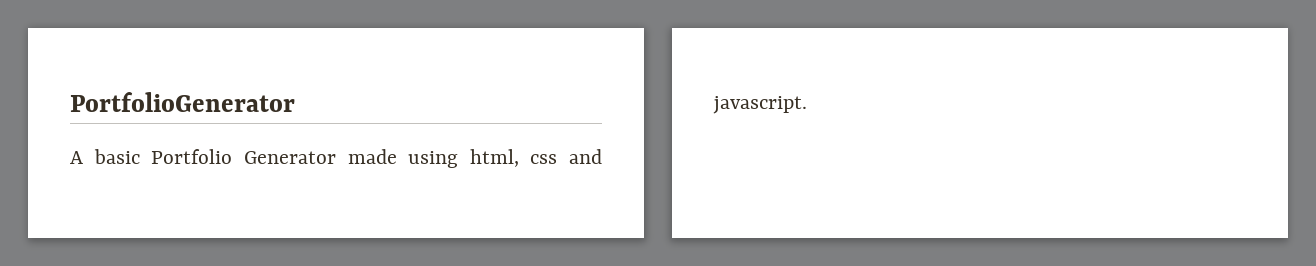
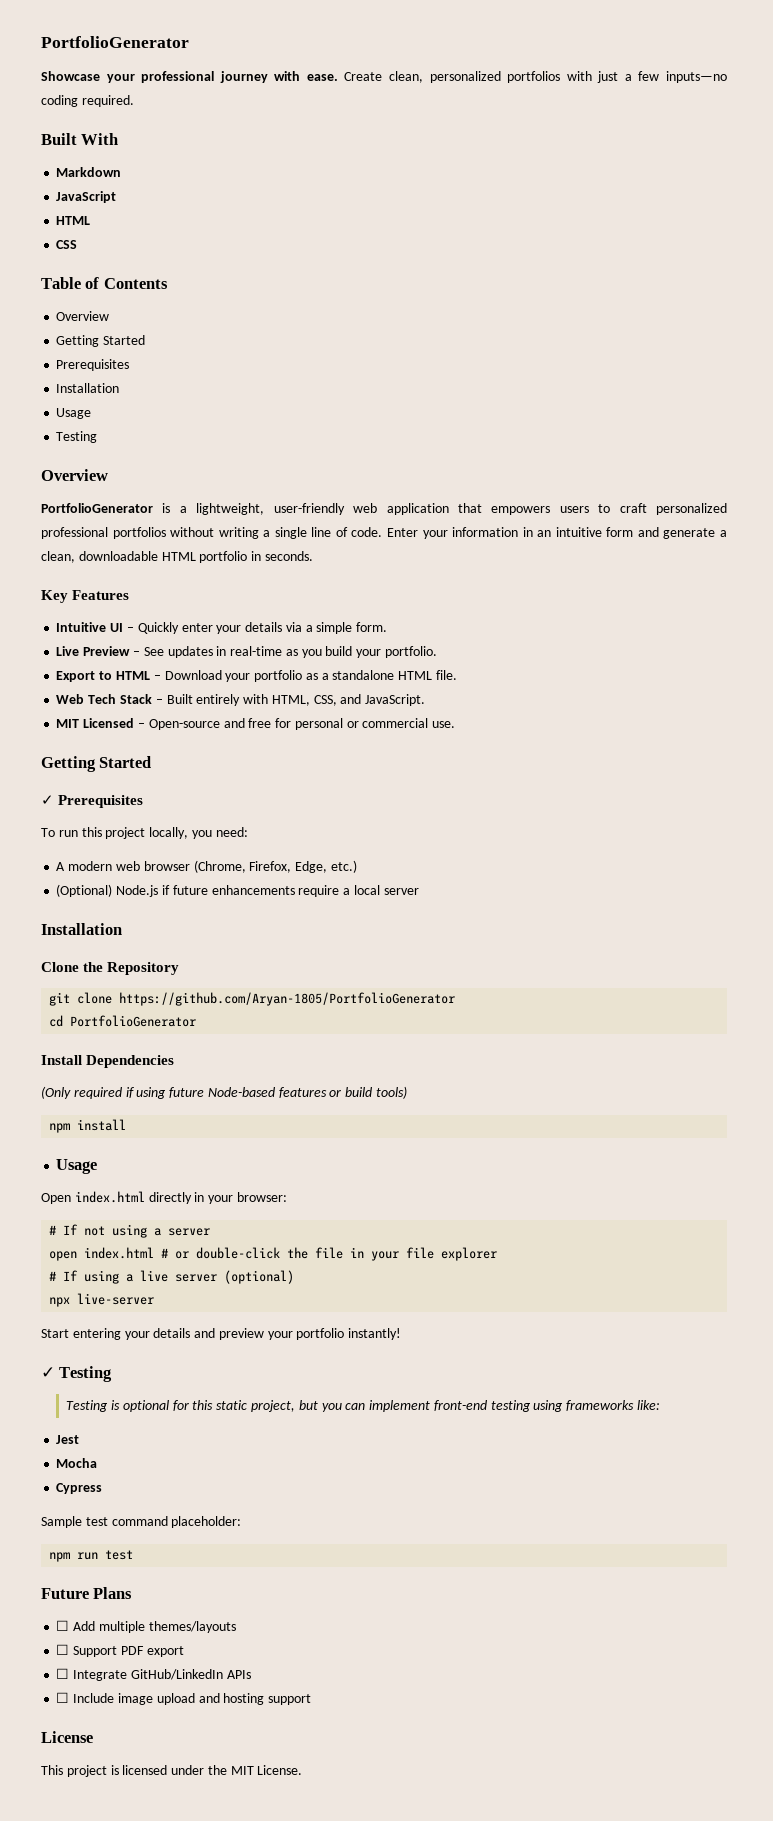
[70,92,295,112] [70,149,602,168] [713,96,807,114] PortfolioGenerator // A basic Portfolio Generator made using html, css and javascript. -> [41,36,189,48] [41,71,727,83] [41,95,134,107] [41,133,119,145] [56,167,122,177] [56,191,117,203] [56,216,91,225] [56,240,78,249] [41,277,168,289] [56,311,110,321] [56,335,146,347] [56,359,130,371] [56,383,120,393] [56,408,92,419] [56,431,98,443] [41,469,108,481] [41,503,727,515] [41,527,727,539] [41,551,313,563] [41,590,130,603] [56,622,388,634] [56,646,437,658] [56,670,457,682] [56,694,426,706] [56,718,456,730] [41,756,152,772] [41,795,144,808] [41,827,248,839] [56,860,357,873] [56,884,419,897] [41,923,122,935] [41,962,180,975] [49,992,456,1006] [49,1015,197,1027] [41,1055,175,1068] [41,1086,408,1099] [49,1119,127,1133] [56,1159,98,1174] [41,1191,287,1204] [49,1224,211,1238] [49,1247,498,1261] [49,1270,295,1284] [49,1293,155,1307] [41,1328,402,1340] [41,1366,113,1382] [66,1400,660,1412] [56,1435,80,1444] [56,1458,98,1468] [56,1483,103,1494] [41,1516,242,1528] [49,1550,134,1562] [41,1587,133,1599] [56,1620,236,1633] [56,1644,184,1657] [56,1668,251,1681] [56,1692,312,1705] [41,1731,93,1743] [41,1765,303,1777] PortfolioGenerator // Showcase your professional journey with ease. Create clean, personalized portfolios with just a few inputs—no coding required. // Built With // Markdown // JavaScript // HTML // CSS // Table of Contents // Overview // Getting Started // Prerequisites // Installation // Usage // Testing // Overview // PortfolioGenerator is a lightweight, user-friendly web application that empowers users to craft personalized professional portfolios without writing a single line of code. Enter your information in an intuitive form and generate a clean, downloadable HTML portfolio in seconds. // Key Features // Intuitive UI – Quickly enter your details via a simple form. // Live Preview – See updates in real-time as you build your portfolio. // Export to HTML – Download your portfolio as a standalone HTML file. // Web Tech Stack – Built entirely with HTML, CSS, and JavaScript. // MIT Licensed – Open-source and free for personal or commercial use. // Getting Started // ✓ Prerequisites // To run this project locally, you need: // A modern web browser (Chrome, Firefox, Edge, etc.) // (Optional) Node.js if future enhancements require a local server // Installation // Clone the Repository // git clone https://github.com/Aryan-1805/PortfolioGenerator // cd PortfolioGenerator // Install Dependencies // (Only required if using future Node-based features or build tools) // npm install // Usage // Open index.html directly in your browser: // # If not using a server // open index.html # or double-click the file in your file explorer // # If using a live server (optional) // npx live-server // Start entering your details and preview your portfolio instantly! // ✓ Testing // Testing is optional for this static project, but you can implement front-end testing using frameworks like: // Jest // Mocha // Cypress // Sample test command placeholder: // npm run test // Future Plans // ☐ Add multiple themes/layouts // ☐ Support PDF export // ☐ Integrate GitHub/LinkedIn APIs // ☐ Include image upload and hosting support // License // This project is licensed under the MIT License.

